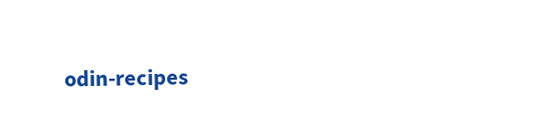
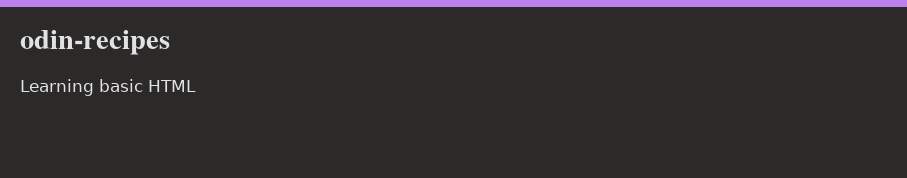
(189, 80) none -> [20,79,196,96] // Learning basic HTML

